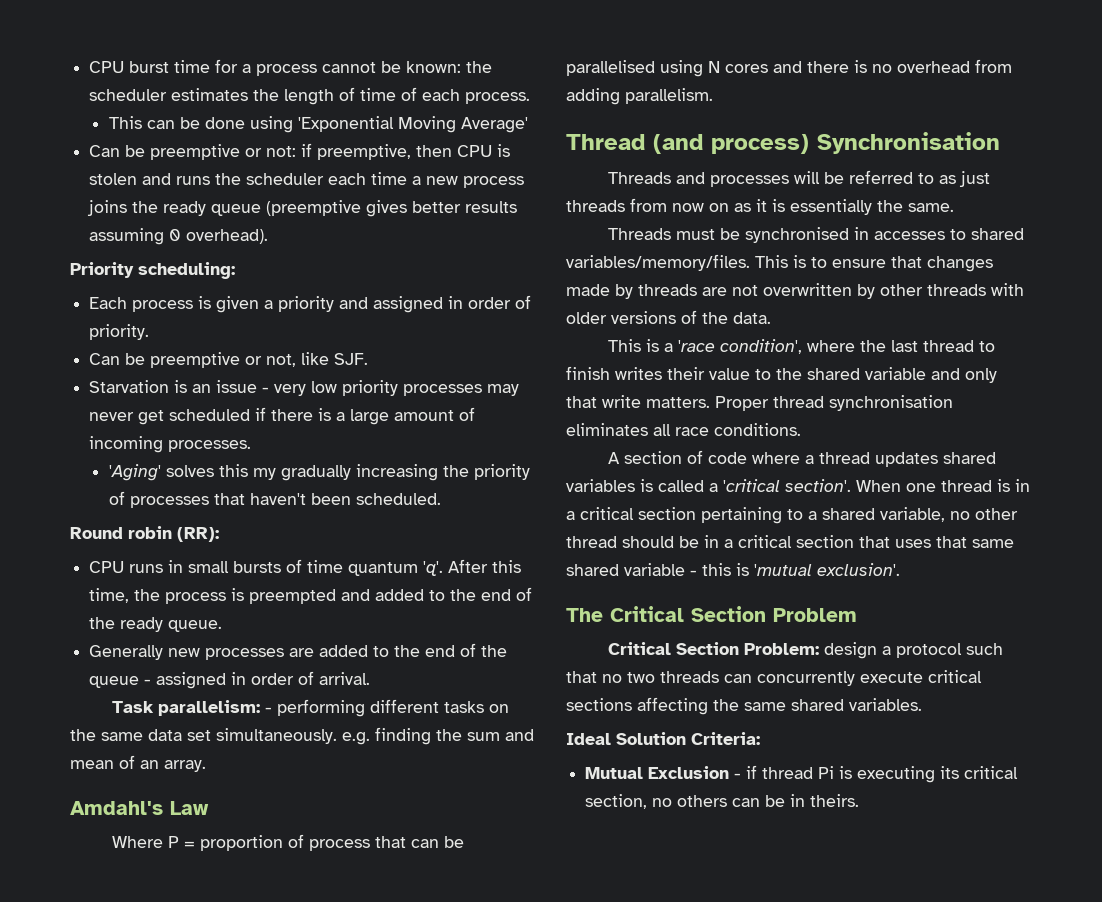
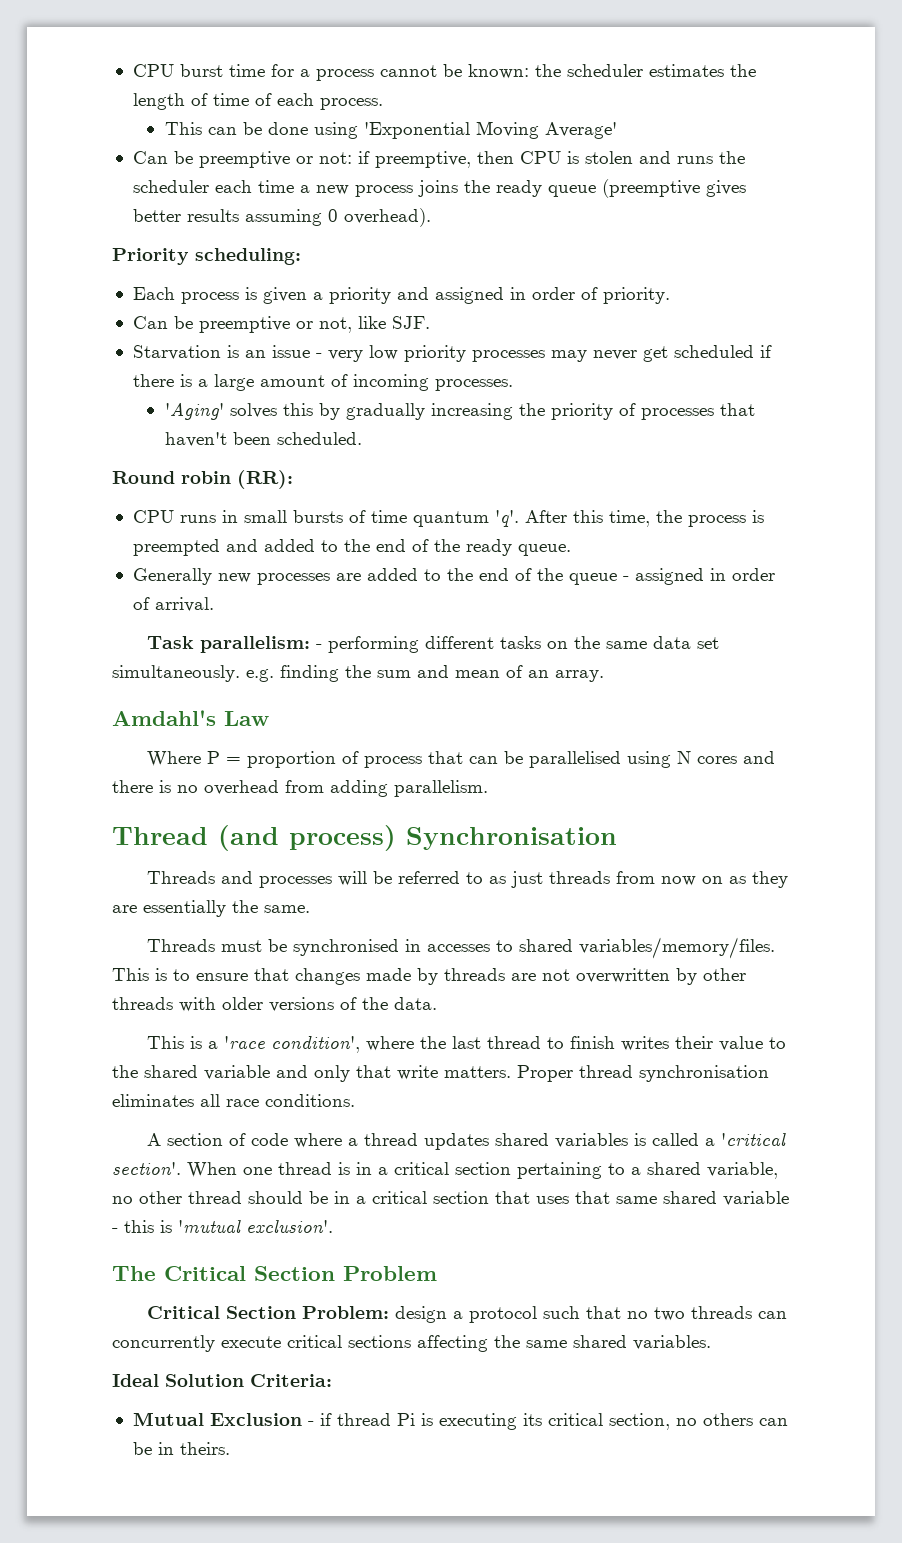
[253,468,277,480] my -> [318,403,340,420] by
[756,199,785,212] it is -> [751,871,788,888] [112,905,137,913] they are

